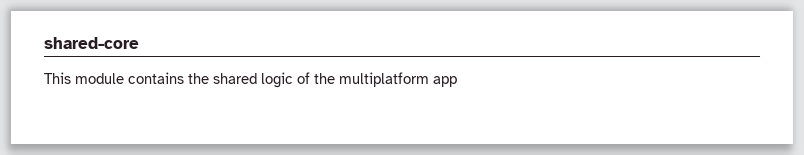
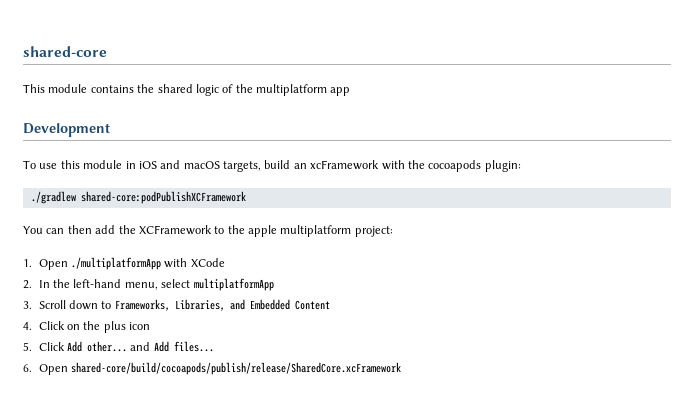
(457, 81) none -> [23,123,110,137] [23,160,521,172] [30,191,246,204] [23,225,393,237] [23,257,225,270] [23,278,274,291] [23,299,330,311] [23,321,151,333] [23,341,214,352] [23,362,402,375] // Development // To use this module in iOS and macOS targets, build an xcFramework with the cocoapods plugin: // ./gradlew shared-core:podPublishXCFramework // You can then add the XCFramework to the apple multiplatform project: // 1. Open ./multiplatformApp with XCode // 2. In the left-hand menu, select multiplatformApp // 3. Scroll down to Frameworks, Libraries, and Embedded Content // 4. Click on the plus icon // 5. Click Add other... and Add files... // 6. Open shared-core/build/cocoapods/publish/release/SharedCore.xcFramework

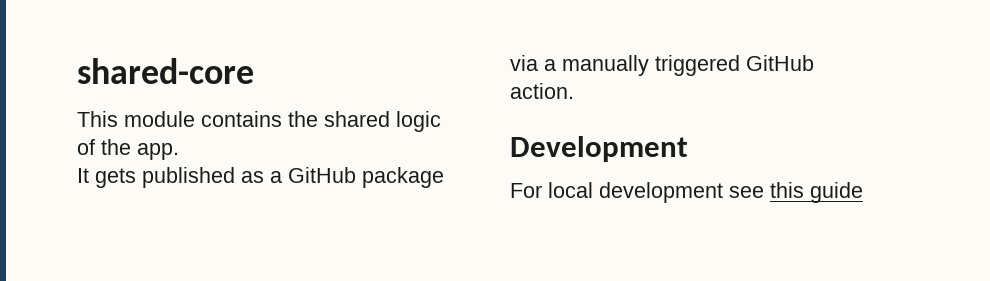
[256,84,351,96] [23,123,110,137] [23,160,521,172] [30,191,246,204] [23,225,393,237] [23,257,225,270] [23,278,274,291] [23,299,330,311] [23,321,151,333] [23,341,214,352] [23,362,402,375] multiplatform app // Development // To use this module in iOS and macOS targets, build an xcFramework with the cocoapods plugin: // ./gradlew shared-core:podPublishXCFramework // You can then add the XCFramework to the apple multiplatform project: // 1. Open ./multiplatformApp with XCode // 2. In the left-hand menu, select multiplatformApp // 3. Scroll down to Frameworks, Libraries, and Embedded Content // 4. Click on the plus icon // 5. Click Add other... and Add files... // 6. Open shared-core/build/cocoapods/publish/release/SharedCore.xcFramework -> [137,143,179,160] [77,167,444,188] [510,55,814,76] [510,83,574,99] [510,136,688,162] [510,182,863,203] app. // It gets published as a GitHub package via a manually triggered GitHub action. // Development // For local development see this guide

